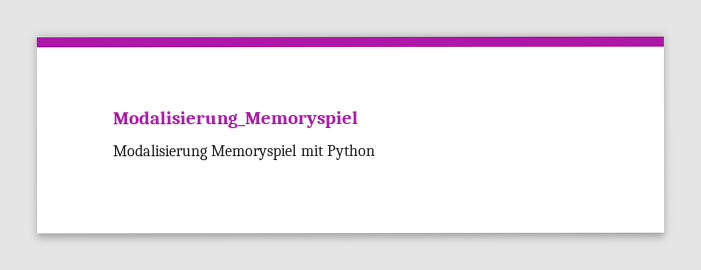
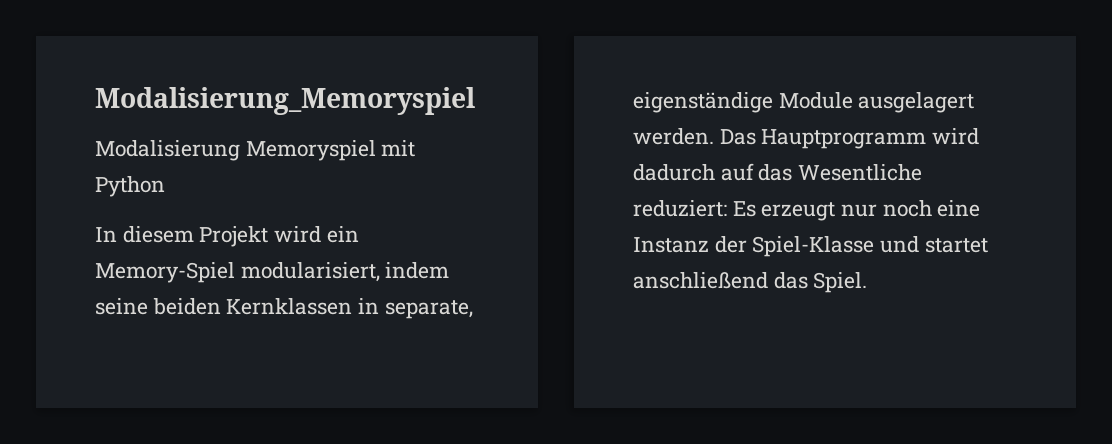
(376, 152) none -> [95,226,359,247] [95,262,450,283] [95,298,473,319] [633,92,975,113] [633,128,980,149] [633,163,923,181] [633,200,981,221] [633,236,988,257] [633,272,868,293] // In diesem Projekt wird ein Memory-Spiel modularisiert, indem seine beiden Kernklassen in separate, eigenständige Module ausgelagert werden. Das Hauptprogramm wird dadurch auf das Wesentliche reduziert: Es erzeugt nur noch eine Instanz der Spiel-Klasse und startet anschließend das Spiel.

